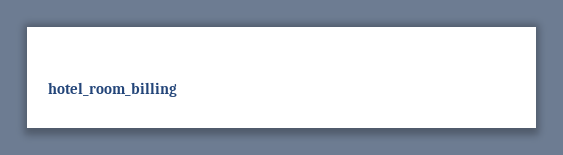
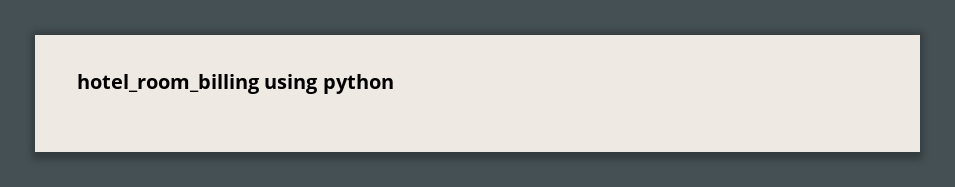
(177, 89) none -> [264,74,394,94] using python

